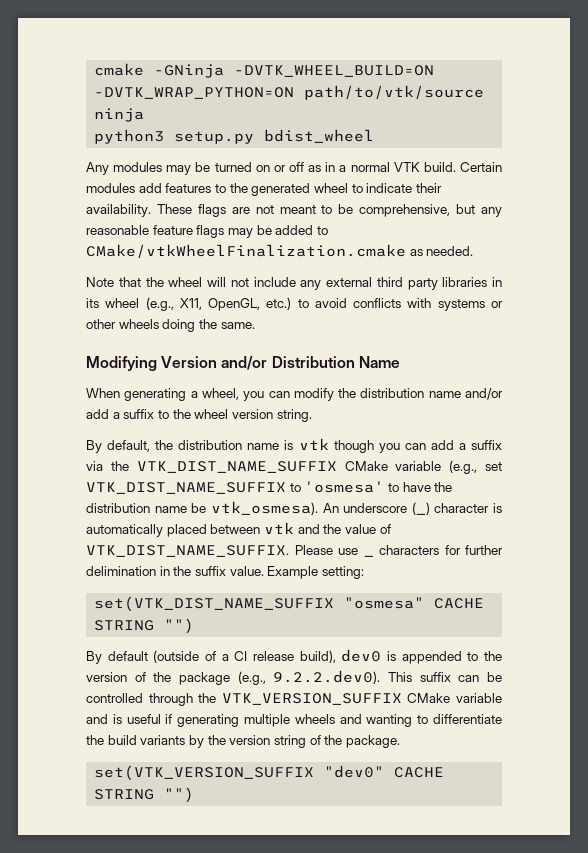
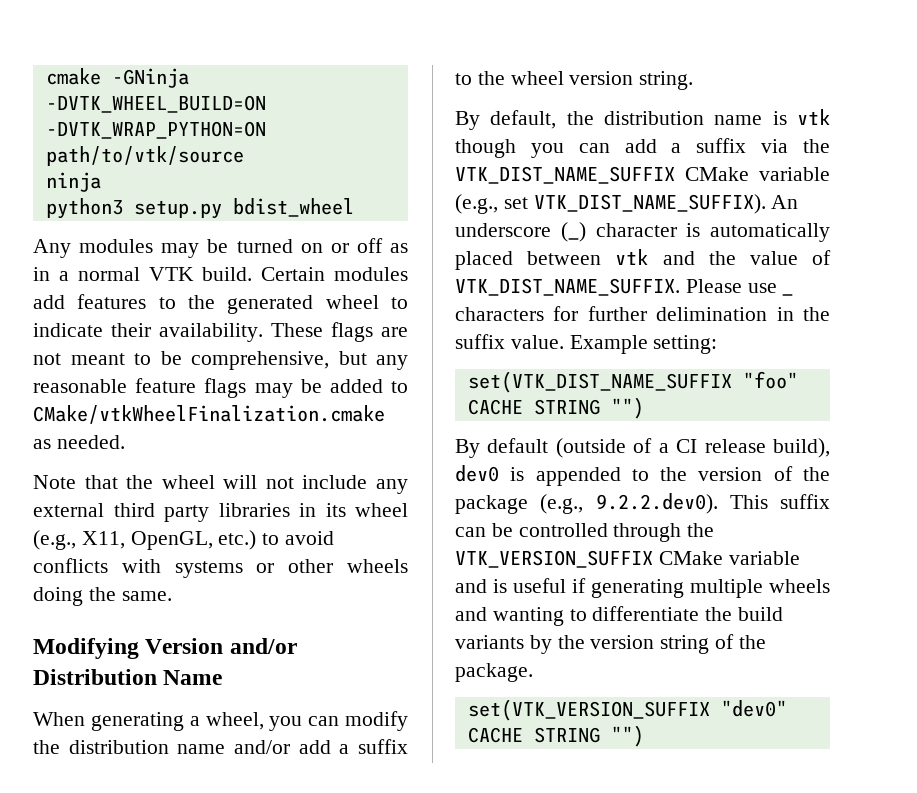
[86,481,453,494] [86,501,318,515] VTK_DIST_NAME_SUFFIX to 'osmesa' to have the distribution name be vtk_osmesa). -> [533,194,766,214] VTK_DIST_NAME_SUFFIX).
[344,597,425,609] "osmesa" -> [742,371,798,389] "foo"

